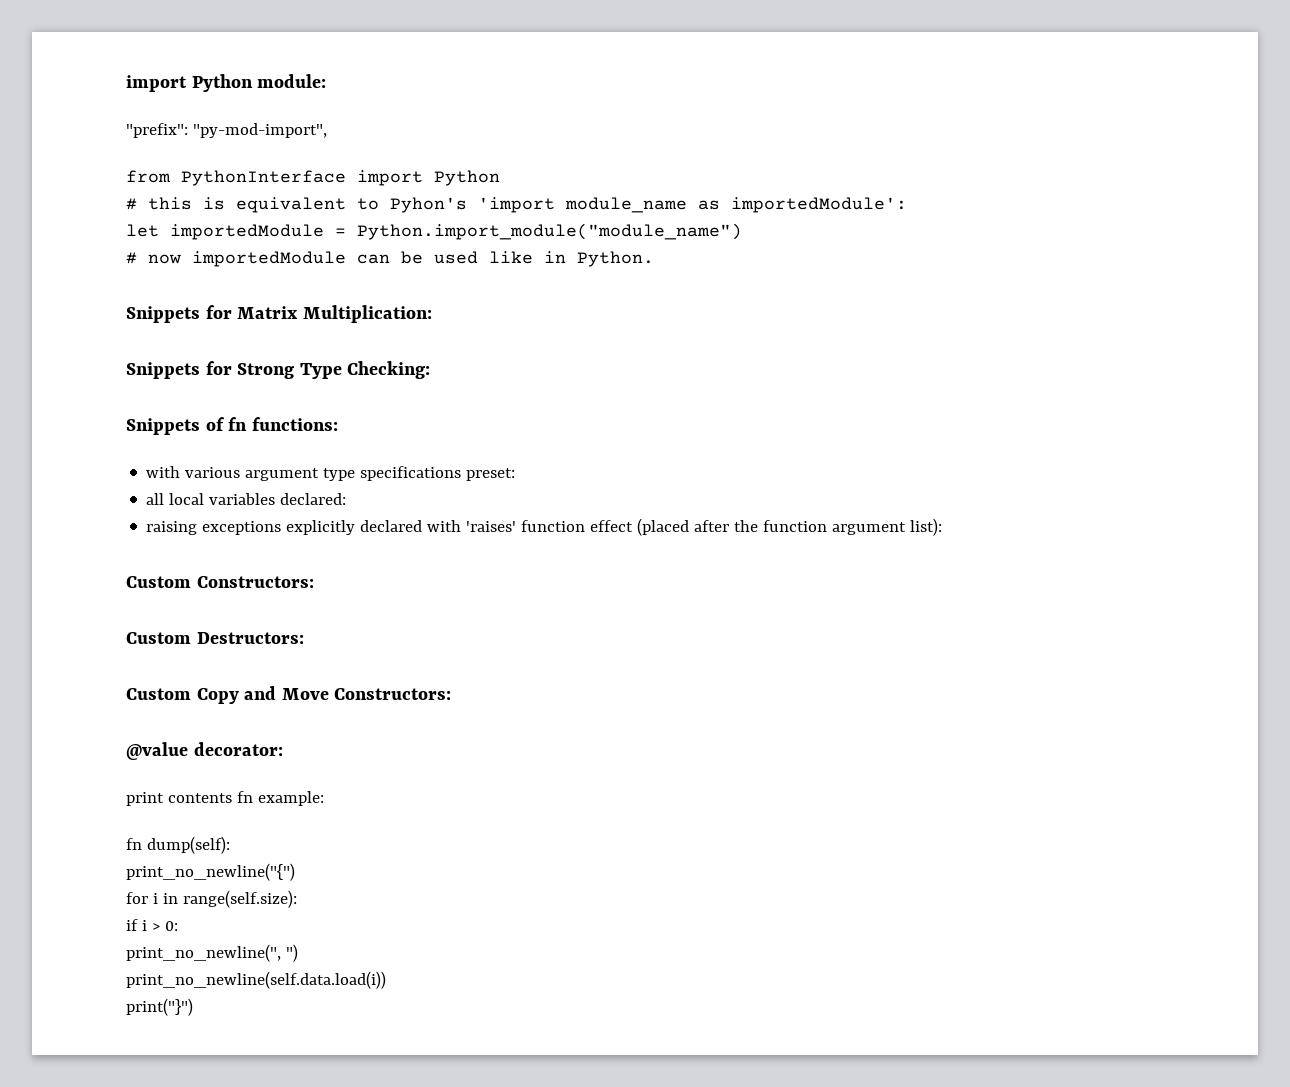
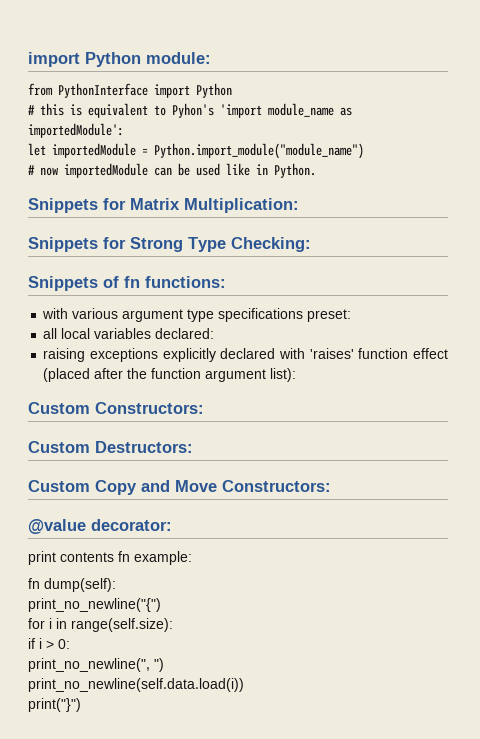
[126,123,327,138] // "prefix": "py-mod-import", -> (211, 58) none

